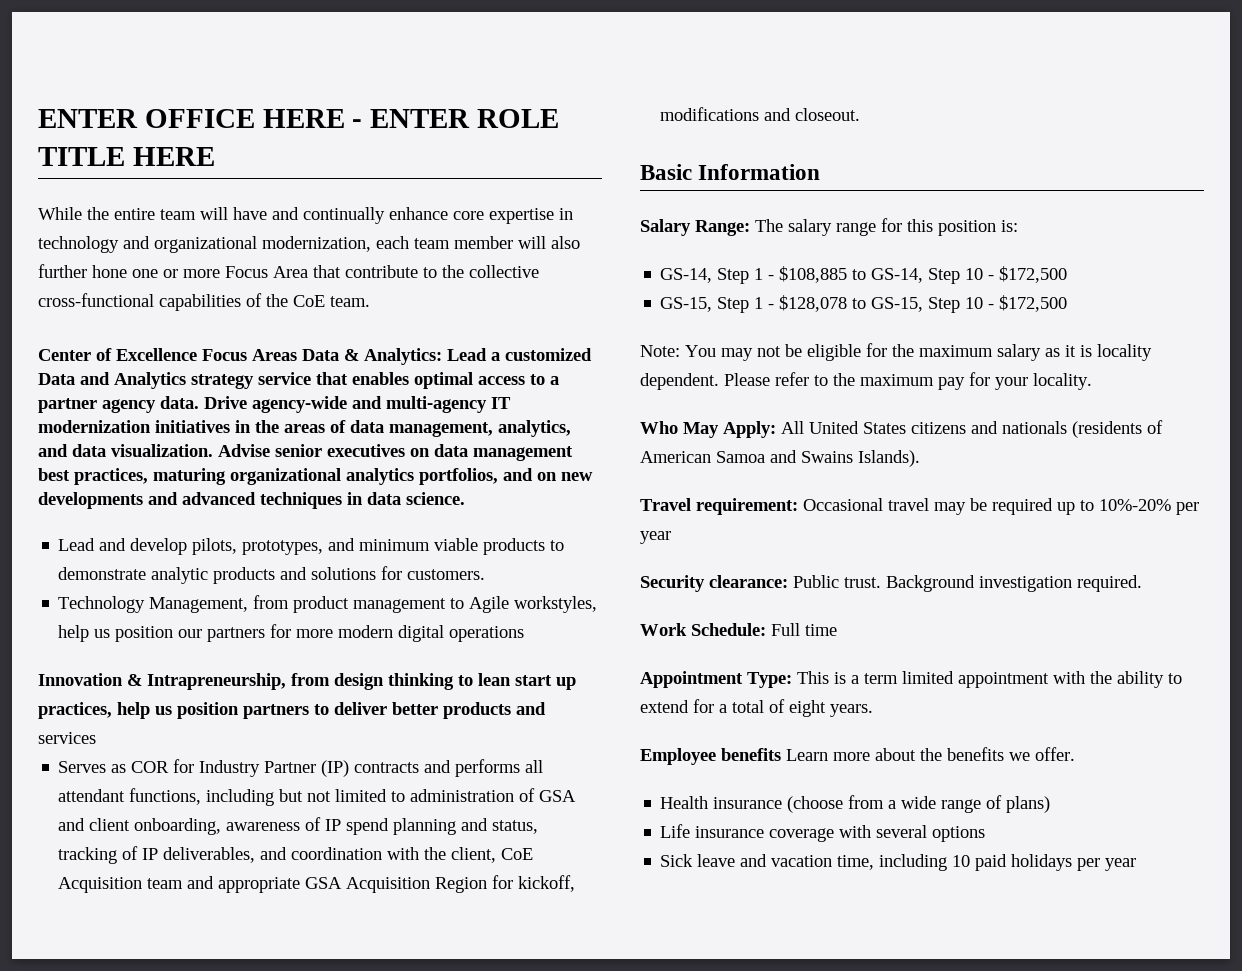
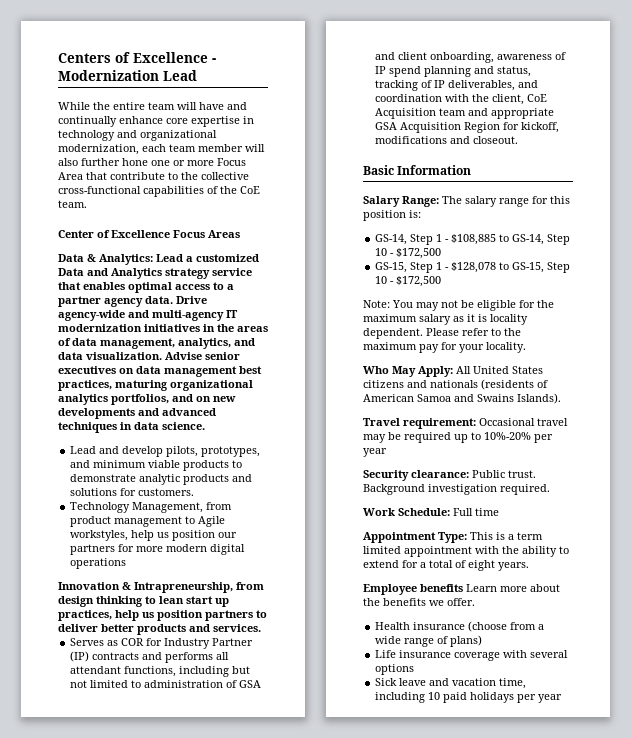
[38,109,560,128] [38,147,215,166] ENTER OFFICE HERE - ENTER ROLE TITLE HERE -> [58,52,216,63] [58,70,197,81] Centers of Excellence - Modernization Lead
(297, 355) none -> (240, 234) //
[38,732,96,744] services -> [213,624,261,632] services.

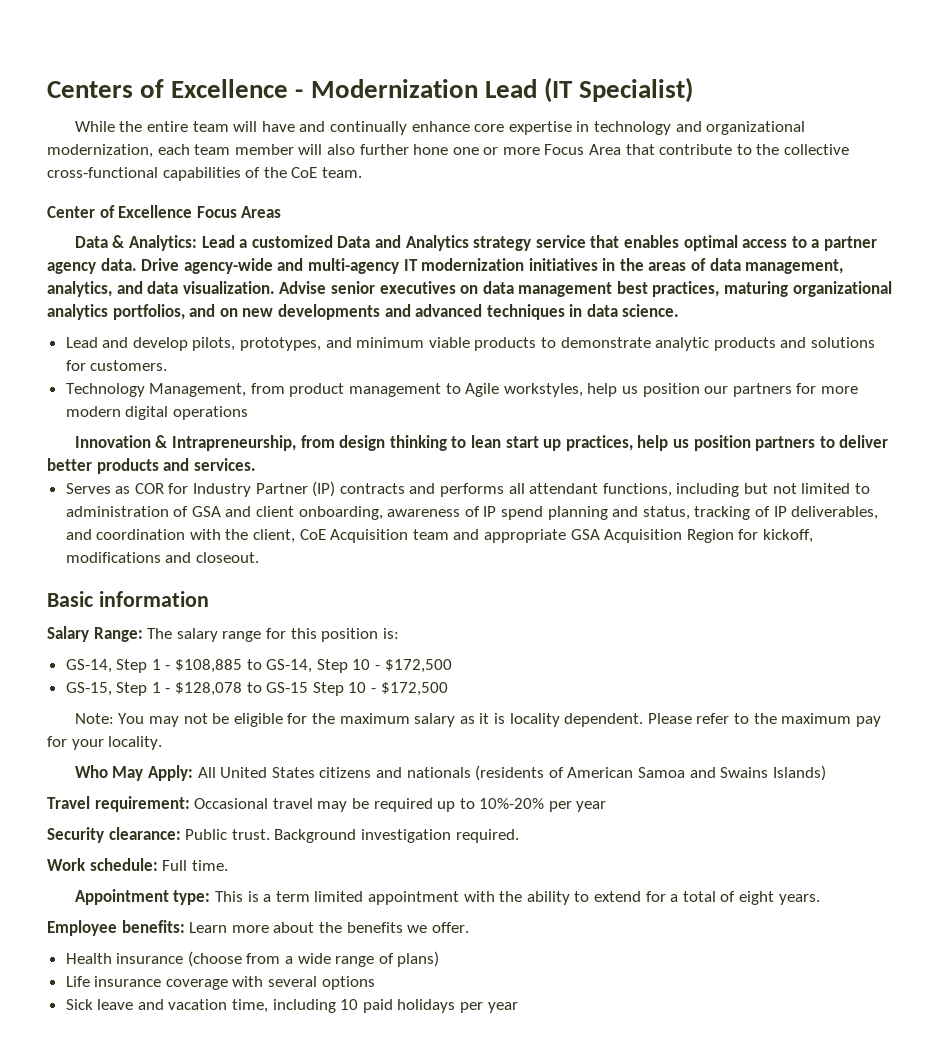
(197, 75) none -> [543,77,694,103] (IT Specialist)
[397,165,472,175] Information -> [98,591,209,607] information
[512,262,545,273] GS-15, -> [266,682,309,693] GS-15
[517,393,561,404] Islands). -> [772,765,826,781] Islands)
[398,508,499,516] Schedule: Full time -> [89,858,228,871] schedule: Full time.
[438,532,467,543] Type: -> [173,890,211,905] type:
[420,584,463,592] benefits -> [121,920,185,933] benefits:

